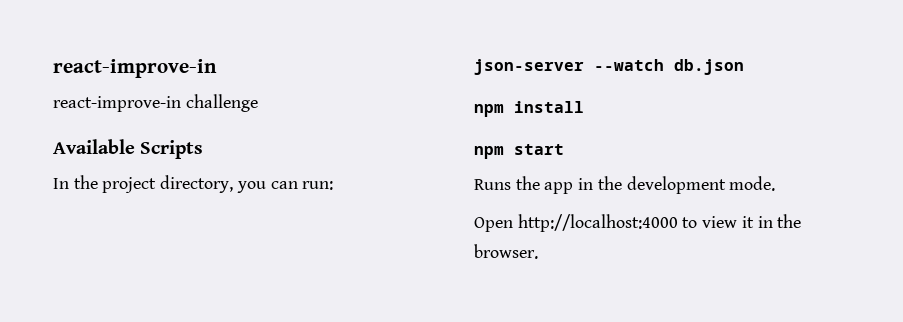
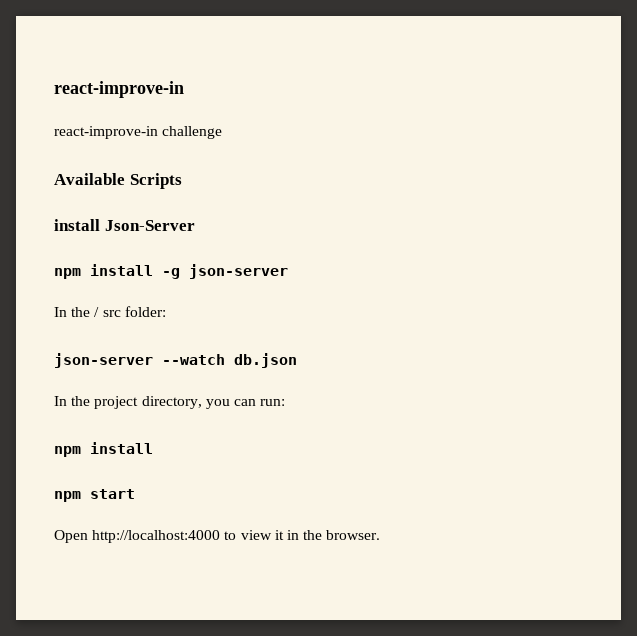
(204, 149) none -> [54,219,195,231] [54,264,288,279] [54,306,166,317] [54,353,297,368] // install Json-Server // npm install -g json-server // In the / src folder: // json-server --watch db.json
[474,59,744,75] // json-server --watch db.json -> (286, 402) none
[474,176,776,194] // Runs the app in the development mode. -> (135, 494) none

